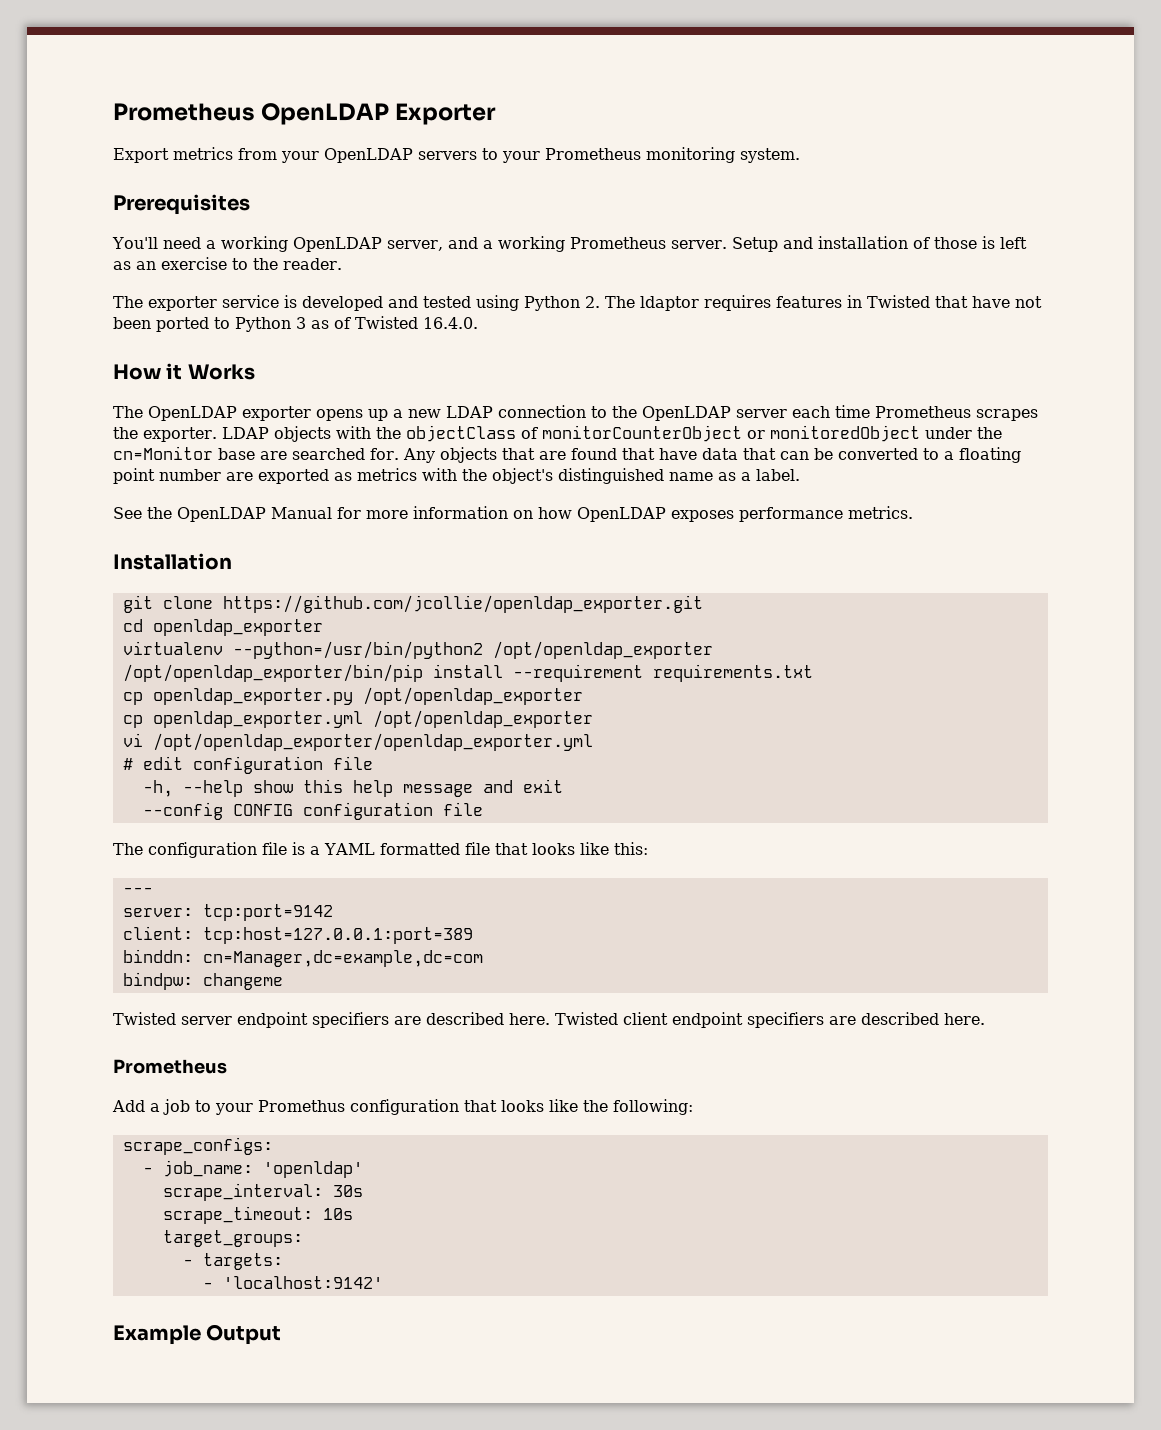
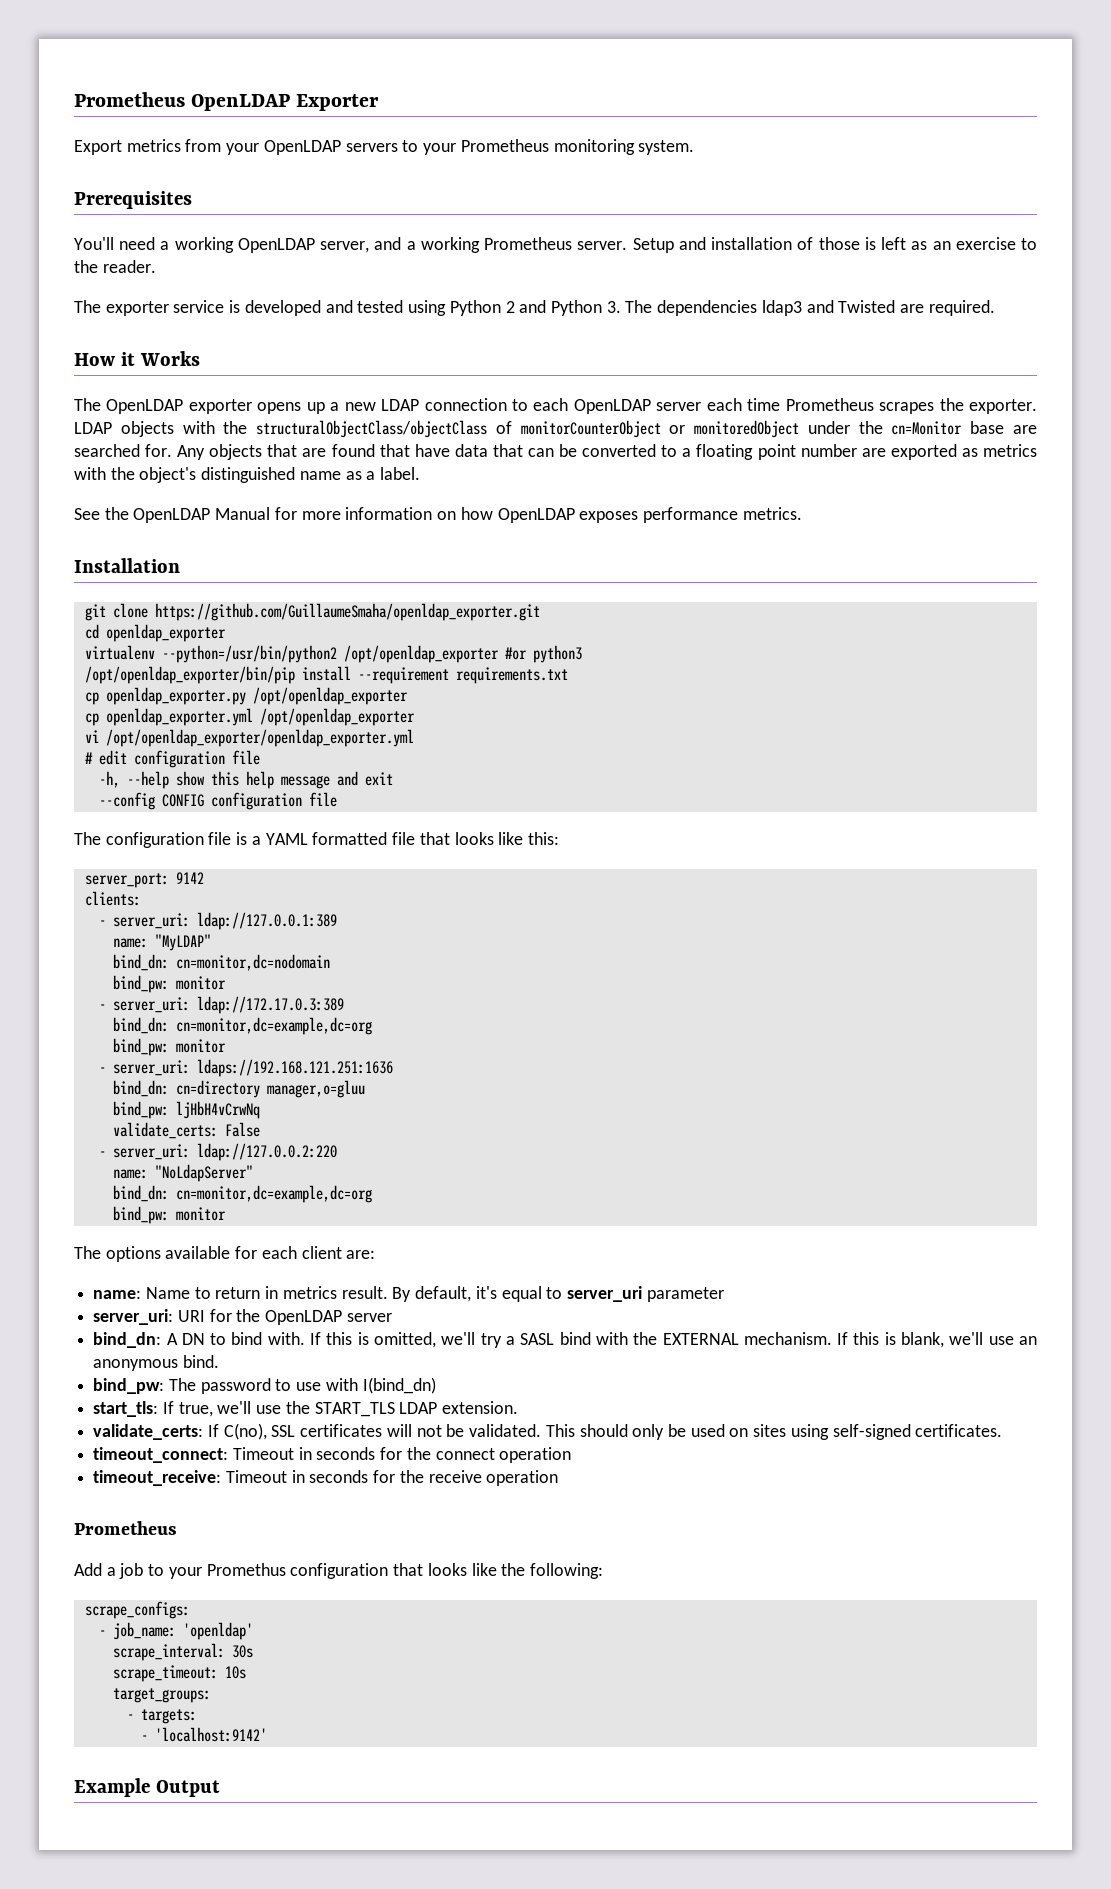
[585,295,1042,311] [113,316,478,332] 2. The ldaptor requires features in Twisted that have not been ported to Python 3 as of Twisted 16.4.0. -> [505,300,995,316] 2 and Python 3. The dependencies ldap3 and Twisted are required.
[612,406,637,418] the -> [533,398,569,411] each
[405,425,516,442] objectClass -> [256,420,488,438] structuralObjectClass/objectClass
[222,595,703,613] https://github.com/jcollie/openldap_exporter.git -> [154,603,540,621] https://github.com/GuillaumeSmaha/openldap_exporter.git
(713, 650) none -> [504,645,582,663] #or python3
[122,887,153,894] [122,904,333,921] [122,926,473,944] [122,949,483,967] [122,972,283,990] [113,1012,985,1028] --- // server: tcp:port=9142 // client: tcp:host=127.0.0.1:port=389 // binddn: cn=Manager,dc=example,dc=com // bindpw: changeme // Twisted server endpoint specifiers are described here. Twisted client endpoint specifiers are described here. -> [84,872,204,888] [84,891,141,906] [98,912,337,930] [112,934,211,951] [112,954,330,971] [112,975,226,993] [98,996,344,1014] [112,1017,372,1035] [112,1038,226,1056] [98,1059,393,1077] [112,1080,365,1098] [112,1101,260,1119] [112,1122,260,1139] [98,1143,337,1161] [112,1164,253,1182] [112,1185,372,1203] [112,1206,226,1224] [74,1246,376,1262] [93,1286,724,1302] [93,1309,392,1325] [93,1332,1037,1348] [93,1355,219,1371] [93,1377,436,1394] [93,1401,519,1417] [93,1423,1003,1440] [93,1447,572,1463] [93,1470,559,1486] server_port: 9142 // clients: // - server_uri: ldap://127.0.0.1:389 // name: "MyLDAP" // bind_dn: cn=monitor,dc=nodomain // bind_pw: monitor // - server_uri: ldap://172.17.0.3:389 // bind_dn: cn=monitor,dc=example,dc=org // bind_pw: monitor // - server_uri: ldaps://192.168.121.251:1636 // bind_dn: cn=directory manager,o=gluu // bind_pw: ljHbH4vCrwNq // validate_certs: False // - server_uri: ldap://127.0.0.2:220 // name: "NoLdapServer" // bind_dn: cn=monitor,dc=example,dc=org // bind_pw: monitor // The options available for each client are: // name: Name to return in metrics result. By default, it's equal to server_uri parameter // server_uri: URI for the OpenLDAP server // bind_dn: A DN to bind with. If this is omitted, we'll try a SASL bind with the EXTERNAL mechanism. If this is blank, we'll use an anonymous bind. // bind_pw: The password to use with I(bind_dn) // start_tls: If true, we'll use the START_TLS LDAP extension. // validate_certs: If C(no), SSL certificates will not be validated. This should only be used on sites using self-signed certificates. // timeout_connect: Timeout in seconds for the connect operation // timeout_receive: Timeout in seconds for the receive operation

